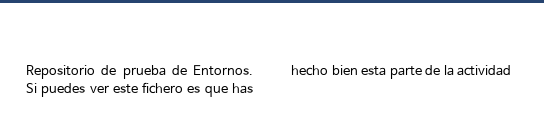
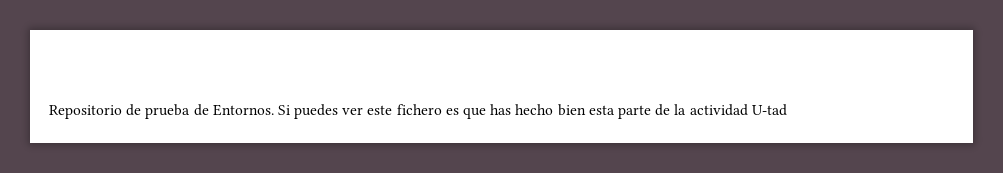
(512, 70) none -> [751,104,787,116] U-tad

